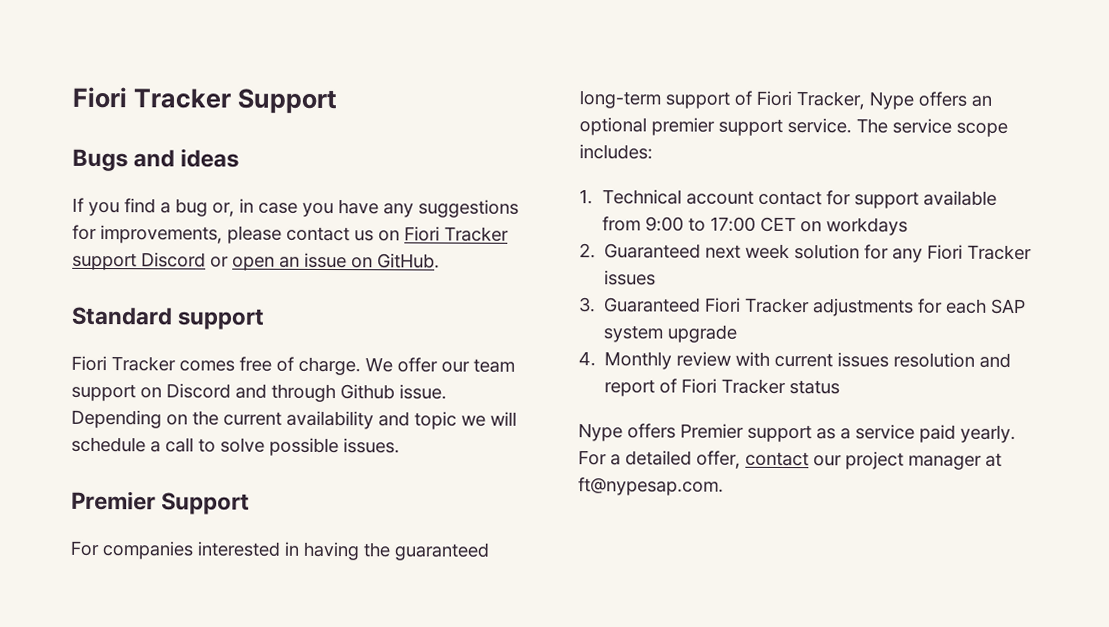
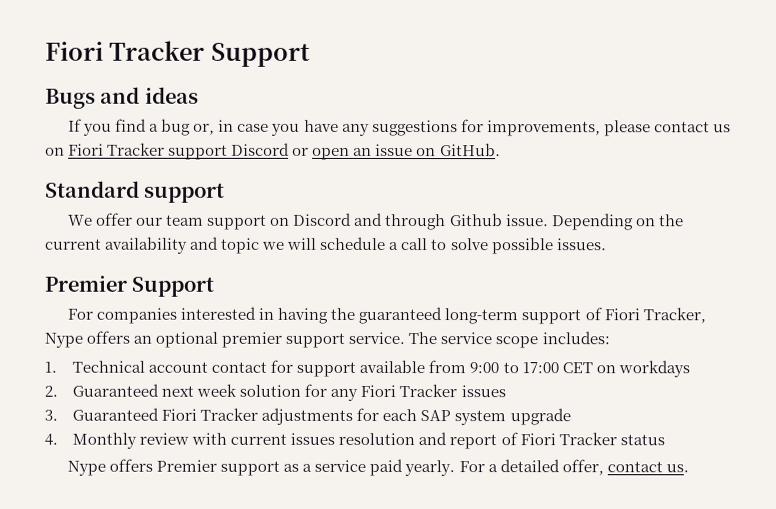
[71,355,361,376] Fiori Tracker comes free of charge. -> (226, 192) none
[813,451,1002,470] [578,477,724,496] our project manager at ft@nypesap.com. -> [665,464,689,473] us.

